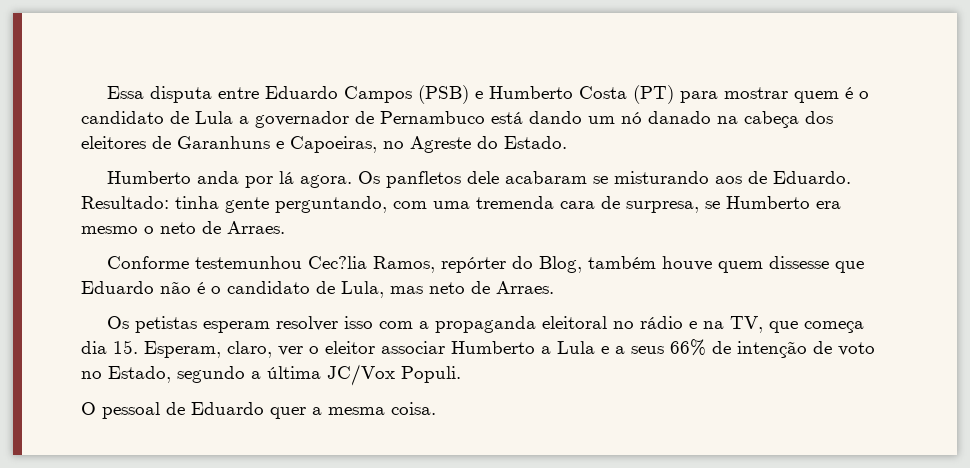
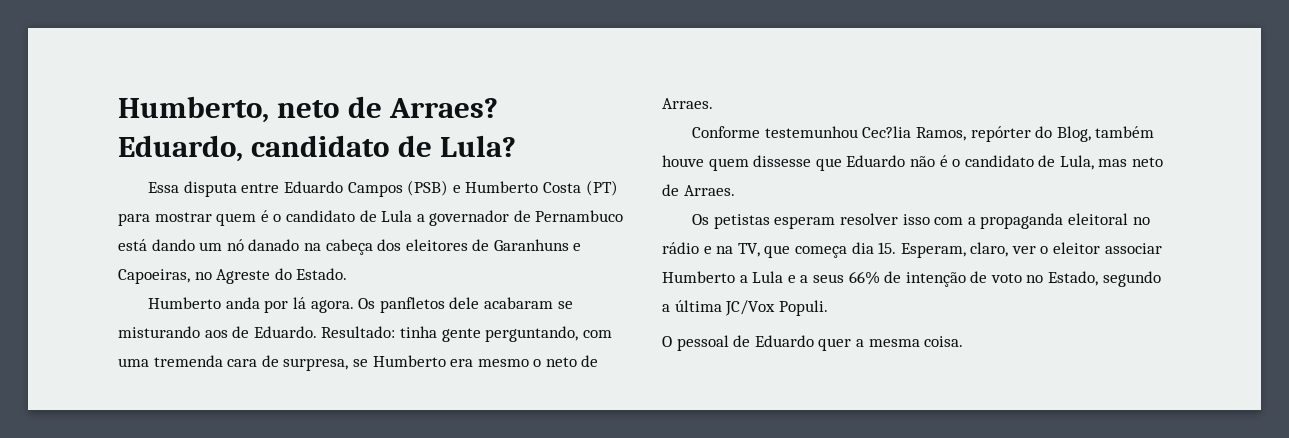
(106, 92) none -> [118,96,499,123] [118,135,517,162] Humberto, neto de Arraes? Eduardo, candidato de Lula? //

